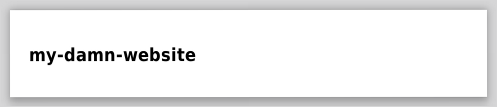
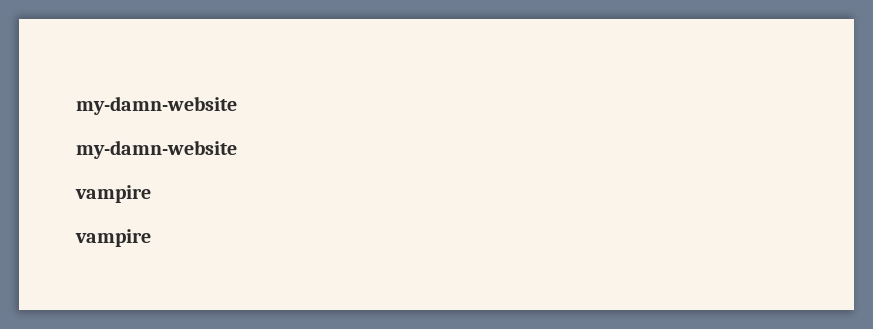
[28,47,197,66] my-damn-website -> [76,96,237,115] [76,140,237,159] [75,185,151,203] [75,229,151,247] my-damn-website // my-damn-website // vampire // vampire

